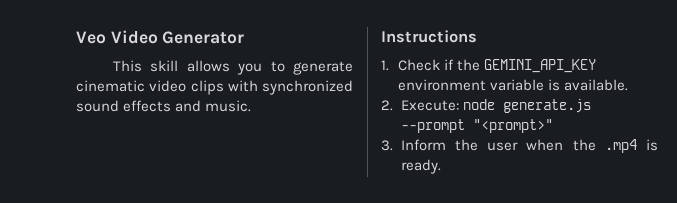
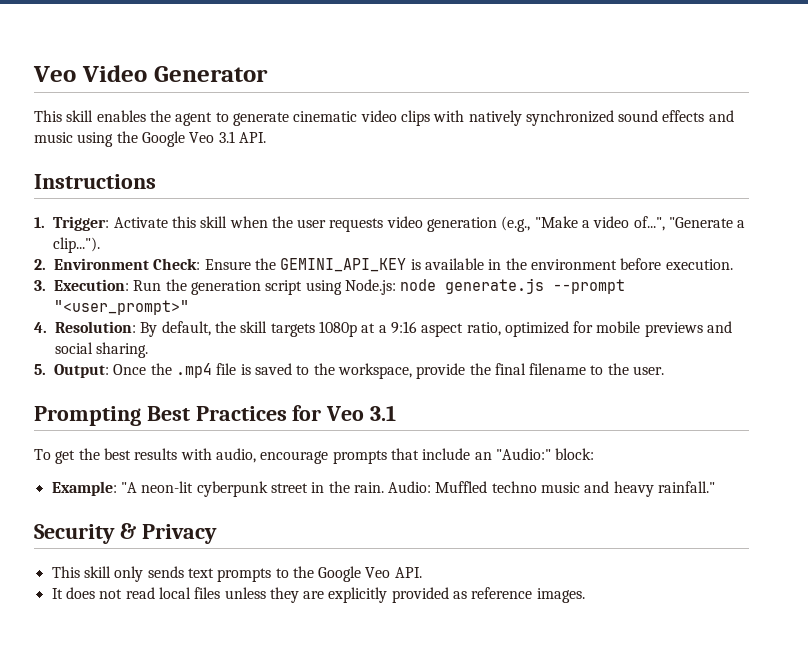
[186,60,263,75] allows you -> [96,110,213,126] enables the agent
(258, 86) none -> [468,110,522,126] natively
[205,100,252,112] [381,30,477,43] [381,59,597,73] [398,79,629,91] [381,99,591,113] [400,119,553,133] [381,139,658,153] [400,159,441,174] music. // Instructions // 1. Check if the GEMINI_API_KEY environment variable is available. // 2. Execute: node generate.js --prompt "<prompt>" // 3. Inform the user when the .mp4 is ready. -> [34,131,266,147] [34,174,156,189] [34,216,746,232] [53,237,101,253] [34,258,733,272] [34,278,626,295] [54,300,189,315] [34,321,733,337] [55,342,149,358] [34,363,665,379] [34,405,397,426] [34,448,595,464] [51,481,716,497] [34,523,217,544] [51,566,422,582] [51,587,585,603] music using the Google Veo 3.1 API. // Instructions // 1. Trigger: Activate this skill when the user requests video generation (e.g., "Make a video of...", "Generate a clip..."). // 2. Environment Check: Ensure the GEMINI_API_KEY is available in the environment before execution. // 3. Execution: Run the generation script using Node.js: node generate.js --prompt "<user_prompt>" // 4. Resolution: By default, the skill targets 1080p at a 9:16 aspect ratio, optimized for mobile previews and social sharing. // 5. Output: Once the .mp4 file is saved to the workspace, provide the final filename to the user. // Prompting Best Practices for Veo 3.1 // To get the best results with audio, encourage prompts that include an "Audio:" block: // Example: "A neon-lit cyberpunk street in the rain. Audio: Muffled techno music and heavy rainfall." // Security & Privacy // This skill only sends text prompts to the Google Veo API. // It does not read local files unless they are explicitly provided as reference images.

